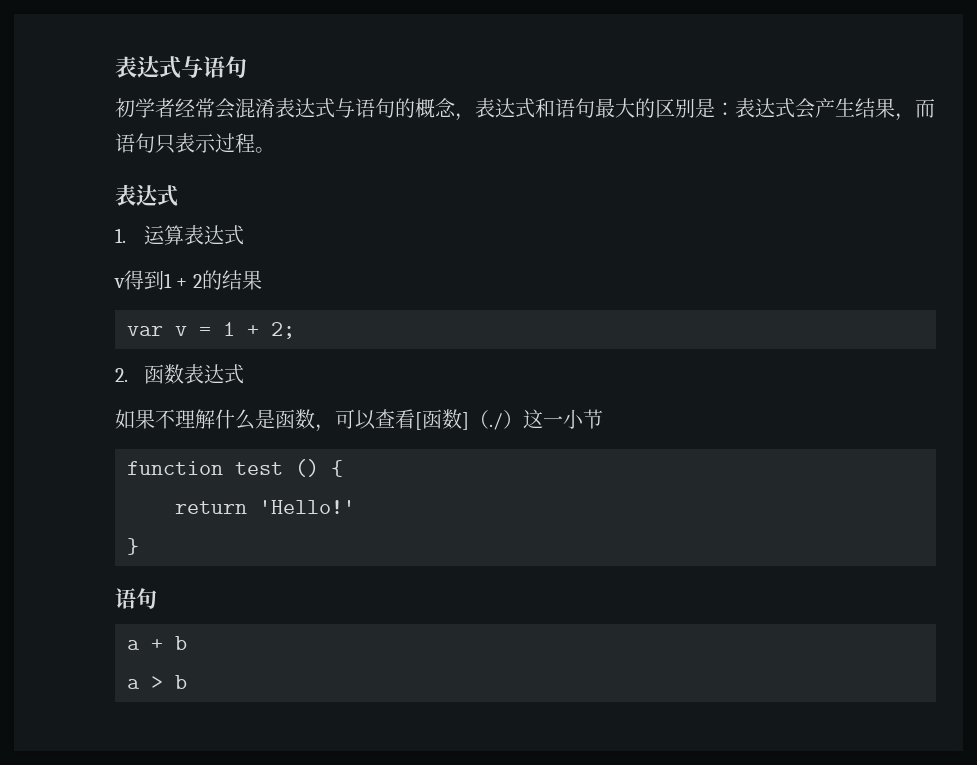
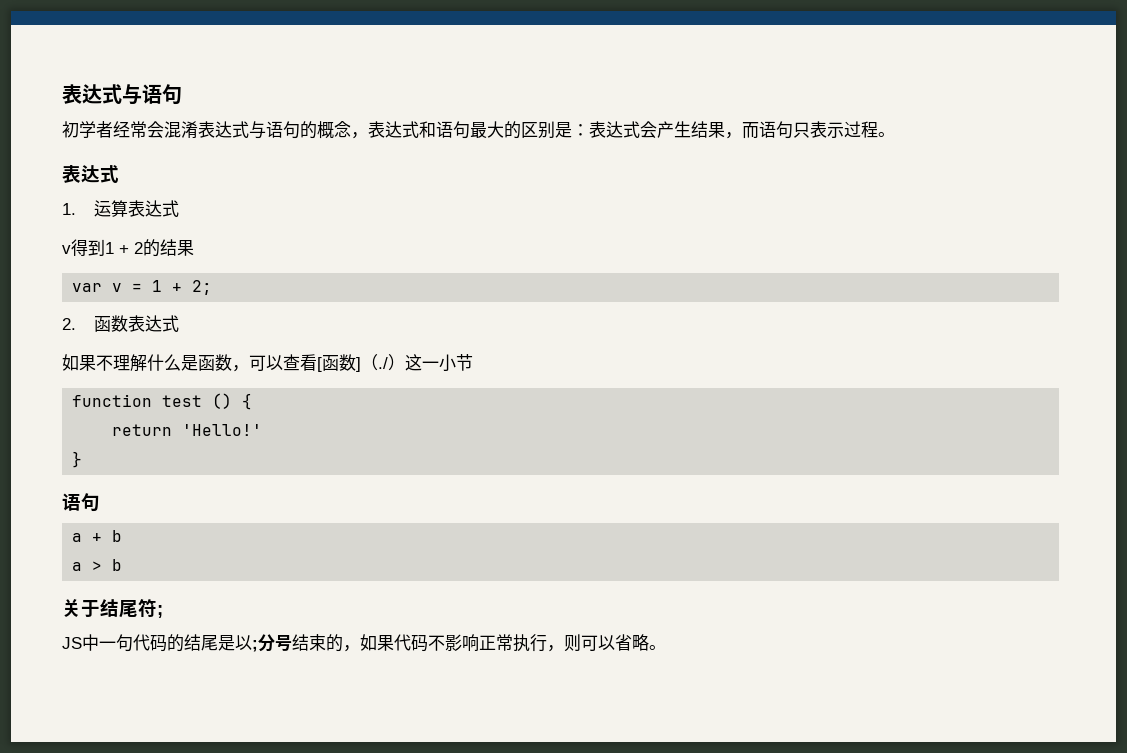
(187, 682) none -> [62,599,163,618] [62,634,666,652] // 关于结尾符; // JS中一句代码的结尾是以;分号结束的，如果代码不影响正常执行，则可以省略。

